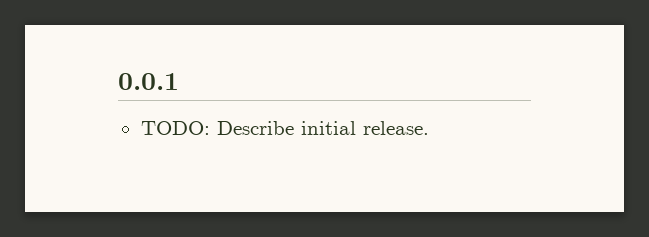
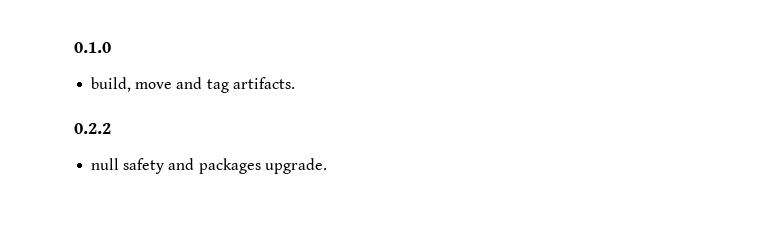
[118,73,179,90] [140,121,429,135] 0.0.1 // TODO: Describe initial release. -> [74,42,111,53] [91,77,295,93] [74,123,111,134] [91,158,327,174] 0.1.0 // build, move and tag artifacts. // 0.2.2 // null safety and packages upgrade.

